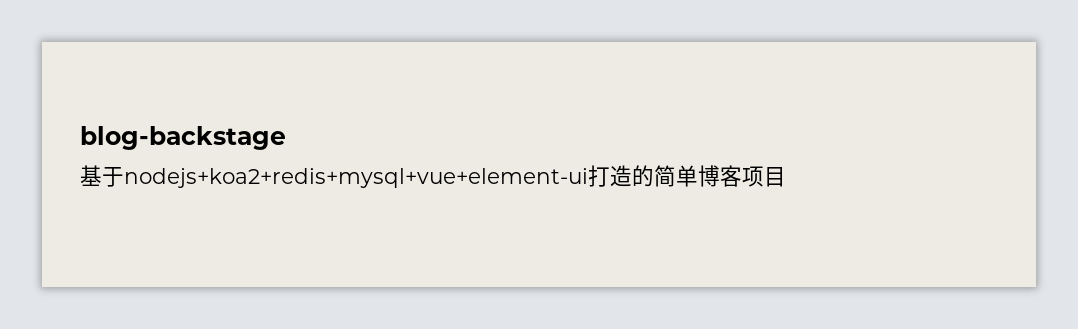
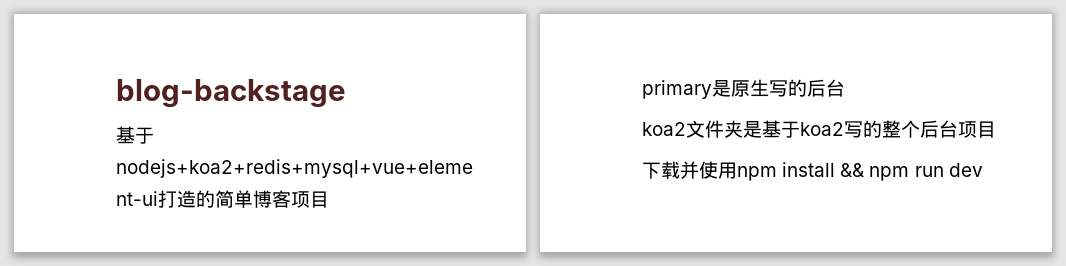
(786, 177) none -> [642,79,845,99] [642,120,996,138] [642,161,983,181] // primary是原生写的后台 // koa2文件夹是基于koa2写的整个后台项目 // 下载并使用npm install && npm run dev

